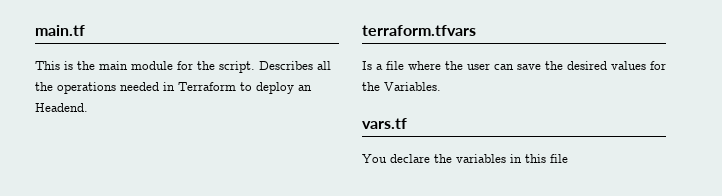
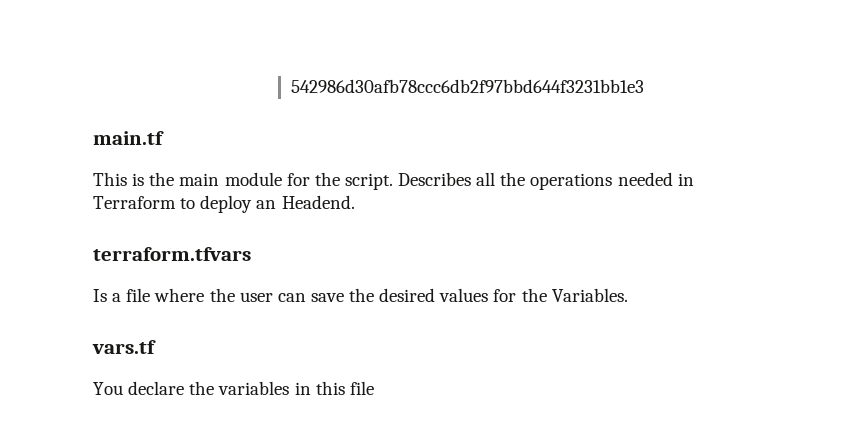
(35, 30) none -> [291,79,644,93] 542986d30afb78ccc6db2f97bbd644f3231bb1e3 //

